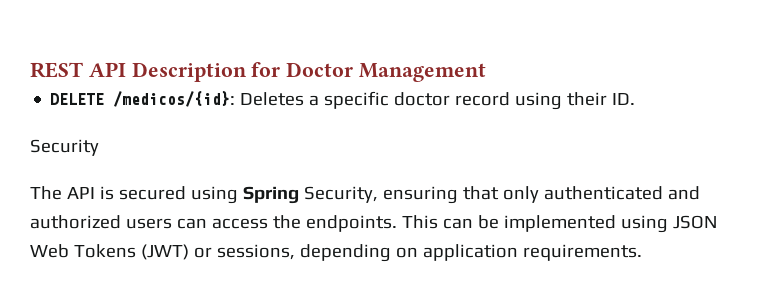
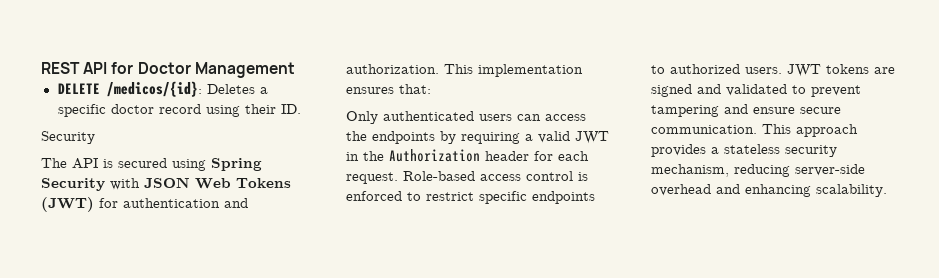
[131,62,247,82] Description -> (108, 68) none
[303,186,700,204] [30,215,717,233] [30,244,642,262] Security, ensuring that only authenticated and authorized users can access the endpoints. This can be implemented using JSON Web Tokens (JWT) or sessions, depending on application requirements. -> [41,177,291,191] [41,197,248,212] [346,64,583,77] [346,84,431,94] [346,111,586,124] [346,131,609,144] [346,149,589,162] [346,171,588,184] [346,191,595,204] [651,64,895,77] [651,84,861,97] [651,104,841,117] [651,124,858,137] [651,144,837,157] [651,164,865,177] [651,184,887,197] Security with JSON Web Tokens (JWT) for authentication and authorization. This implementation ensures that: // Only authenticated users can access the endpoints by requiring a valid JWT in the Authorization header for each request. Role-based access control is enforced to restrict specific endpoints to authorized users. JWT tokens are signed and validated to prevent tampering and ensure secure communication. This approach provides a stateless security mechanism, reducing server-side overhead and enhancing scalability.

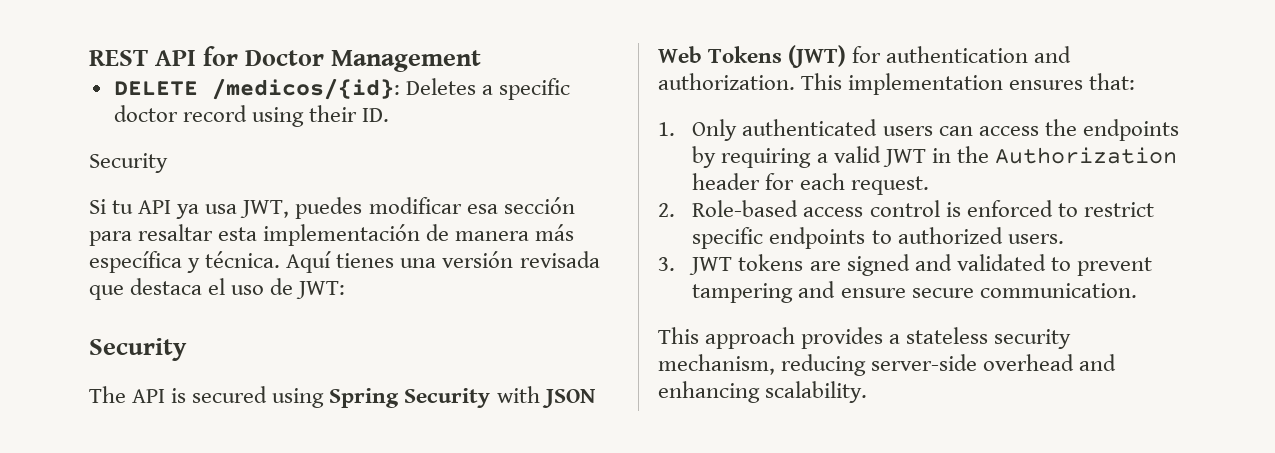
(95, 137) none -> [89,197,575,219] [89,224,575,246] [89,251,600,273] [89,278,346,300] [89,338,187,361] // Si tu API ya usa JWT, puedes modificar esa sección para resaltar esta implementación de manera más específica y técnica. Aquí tienes una versión revisada que destaca el uso de JWT: // Security
(431, 89) none -> [658,122,675,136] 1.
(398, 178) none -> [658,203,675,217] // 2.
(782, 70) none -> [658,257,675,271] // 3.
(757, 129) none -> (1137, 290) //

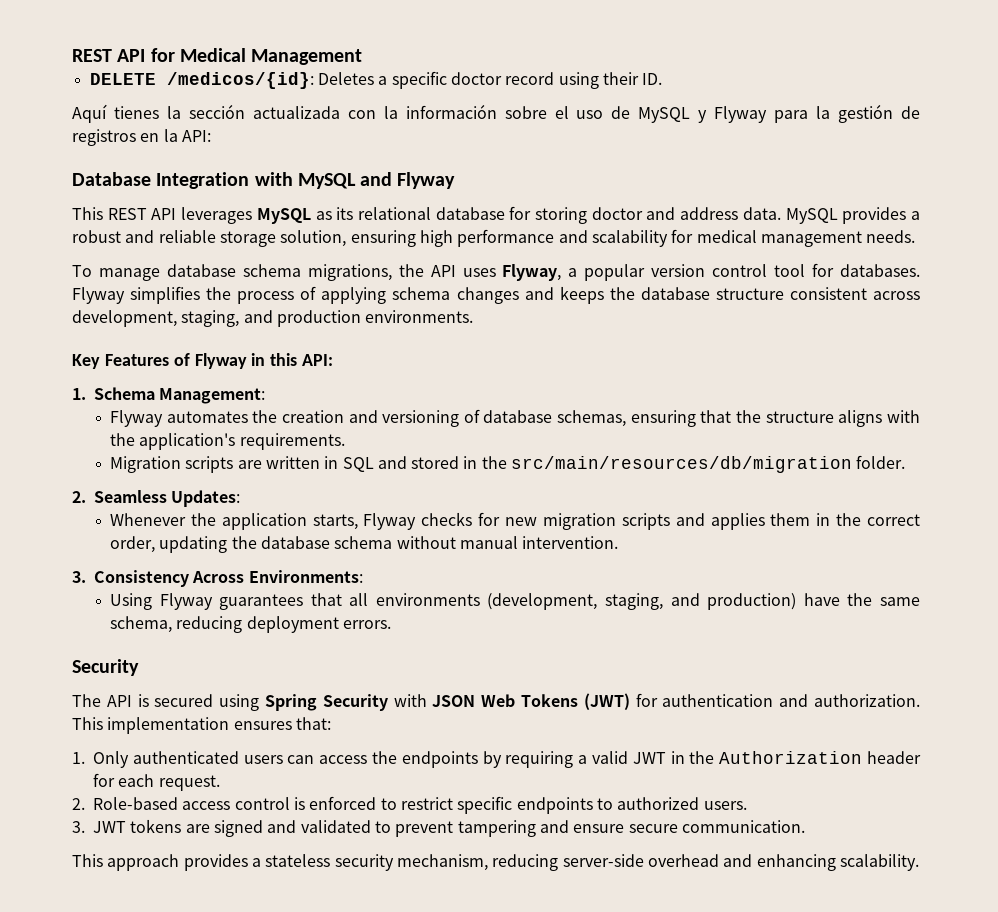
[245,50,325,66] Doctor -> [179,48,246,62] Medical
[89,153,168,173] [89,197,575,219] [89,224,575,246] [89,251,600,273] [89,278,346,300] Security // Si tu API ya usa JWT, puedes modificar esa sección para resaltar esta implementación de manera más específica y técnica. Aquí tienes una versión revisada que destaca el uso de JWT: -> [72,104,921,123] [72,129,211,146] [72,172,456,189] [72,206,921,224] [72,229,916,247] [72,263,921,281] [72,286,920,304] [72,310,474,327] [72,353,334,369] [72,387,266,404] [109,409,921,427] [109,433,345,450] [109,455,906,473] [72,490,241,507] [109,512,920,530] [109,536,619,553] [72,570,363,587] [109,593,921,610] [109,616,391,633] Aquí tienes la sección actualizada con la información sobre el uso de MySQL y Flyway para la gestión de registros en la API: // Database Integration with MySQL and Flyway // This REST API leverages MySQL as its relational database for storing doctor and address data. MySQL provides a robust and reliable storage solution, ensuring high performance and scalability for medical management needs. // To manage database schema migrations, the API uses Flyway, a popular version control tool for databases. Flyway simplifies the process of applying schema changes and keeps the database structure consistent across development, staging, and production environments. // Key Features of Flyway in this API: // 1. Schema Management: // Flyway automates the creation and versioning of database schemas, ensuring that the structure aligns with the application's requirements. // Migration scripts are written in SQL and stored in the src/main/resources/db/migration folder. // 2. Seamless Updates: // Whenever the application starts, Flyway checks for new migration scripts and applies them in the correct order, updating the database schema without manual intervention. // 3. Consistency Across Environments: // Using Flyway guarantees that all environments (development, staging, and production) have the same schema, reducing deployment errors.

